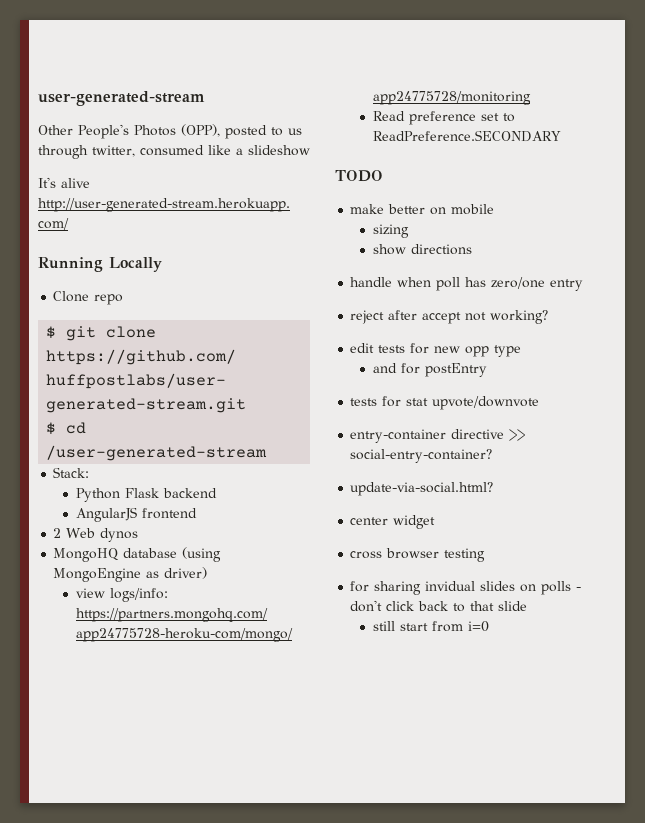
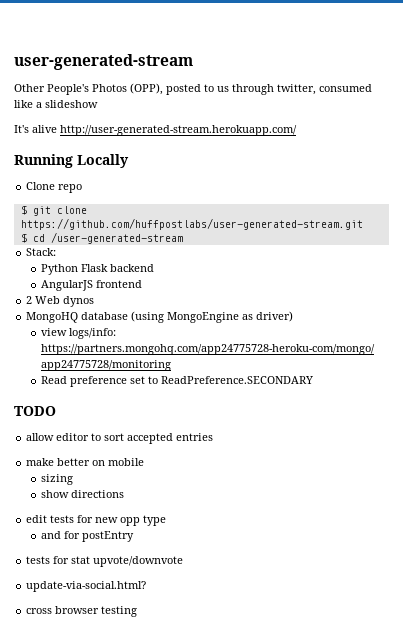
(383, 176) none -> [26,433,214,444] // allow editor to sort accepted entries
[350,277,584,291] [350,310,549,324] // handle when poll has zero/one entry // reject after accept not working? -> (124, 494) none
[350,429,526,443] [350,449,493,463] // entry-container directive >> social-entry-container? -> (184, 561) none
[350,515,436,529] // center widget -> (147, 586) none
[350,581,582,595] [350,600,528,612] [373,621,490,632] // for sharing invidual slides on polls - don't click back to that slide // still start from i=0 -> (138, 611) none

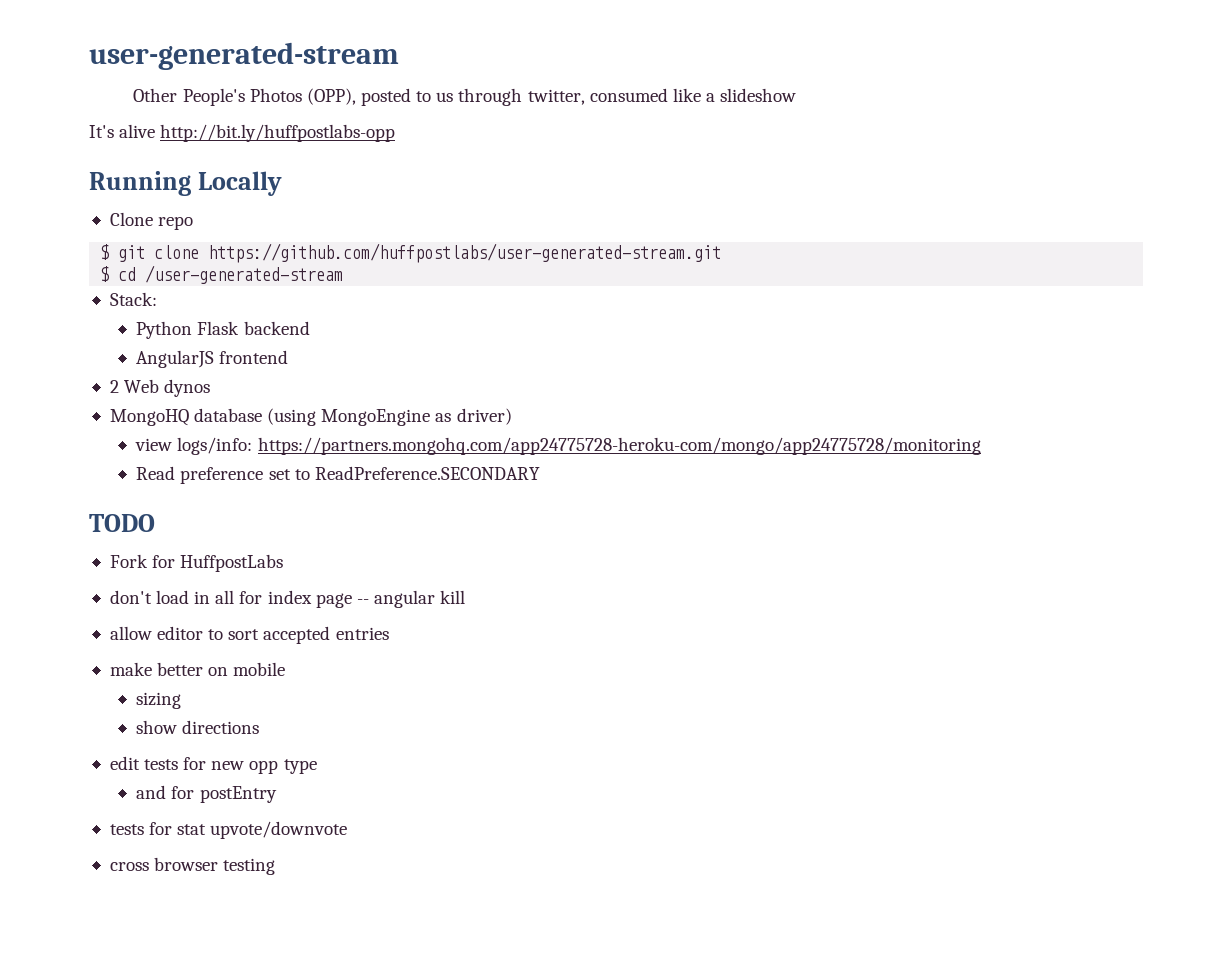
[60,125,297,136] http://user-generated-stream.herokuapp.com/ -> [160,124,396,142] http://bit.ly/huffpostlabs-opp
(56, 411) none -> [109,554,284,572] [109,590,466,608] // Fork for HuffpostLabs // don't load in all for index page -- angular kill
[26,581,147,592] // update-via-social.html? -> (348, 830) none

